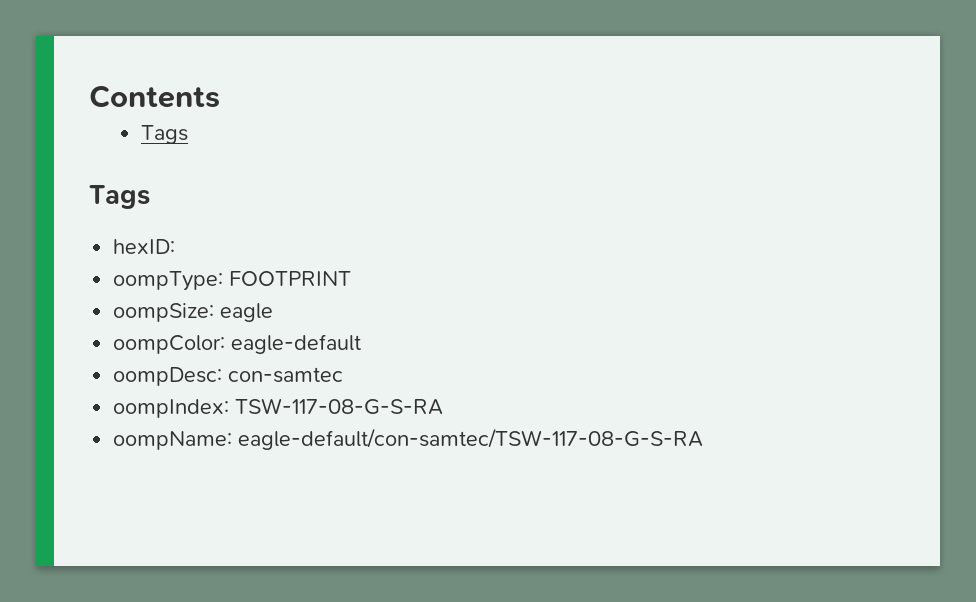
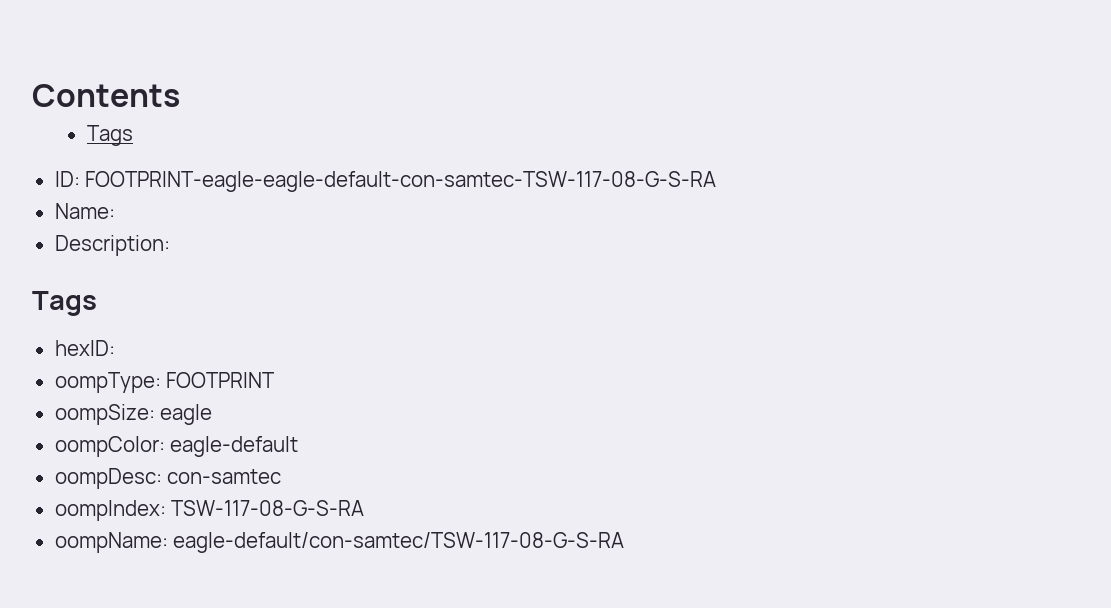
(189, 134) none -> [54,171,717,192] [54,203,115,219] [54,235,170,256] // ID: FOOTPRINT-eagle-eagle-default-con-samtec-TSW-117-08-G-S-RA // Name: // Description:

